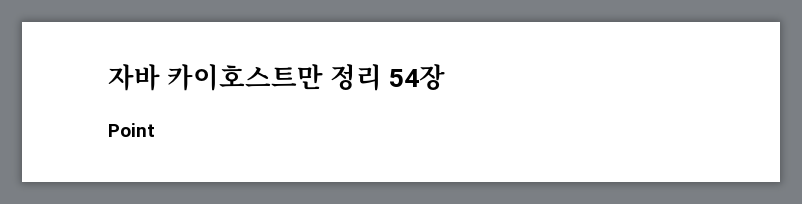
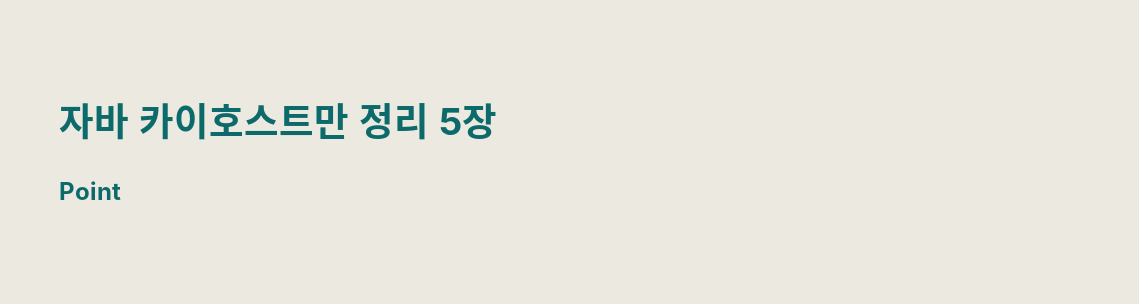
[389,64,446,90] 54장 -> [439,103,498,139] 5장

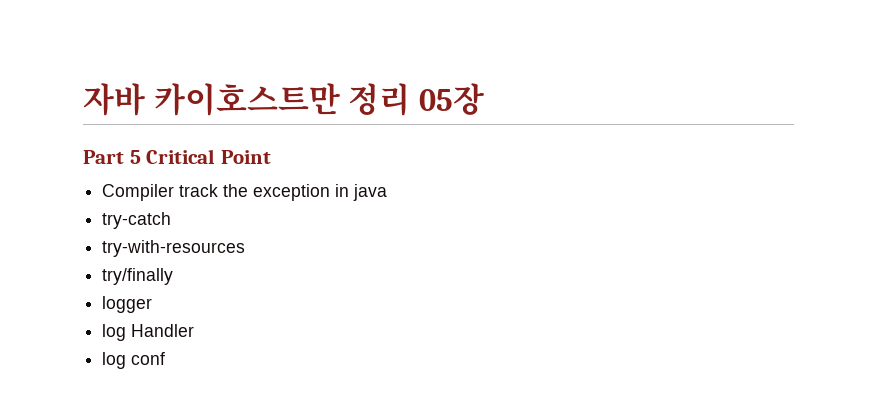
[439,103,498,139] [59,181,121,200] 5장 // Point -> [418,83,484,115] [83,149,271,164] [102,184,388,201] [102,212,172,229] [102,240,246,257] [102,268,174,285] [102,296,153,313] [102,324,195,341] [102,352,166,369] 05장 // Part 5 Critical Point // Compiler track the exception in java // try-catch // try-with-resources // try/finally // logger // log Handler // log conf

